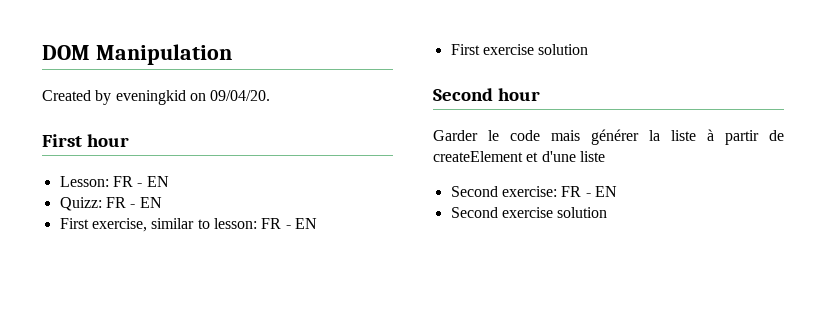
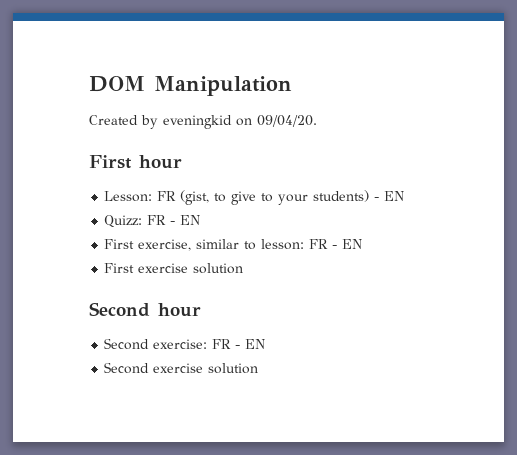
(133, 181) none -> [180,190,370,205] (gist, to give to your students)
[433,129,784,145] [433,151,605,162] // Garder le code mais générer la liste à partir de createElement et d'une liste -> (201, 310) none

